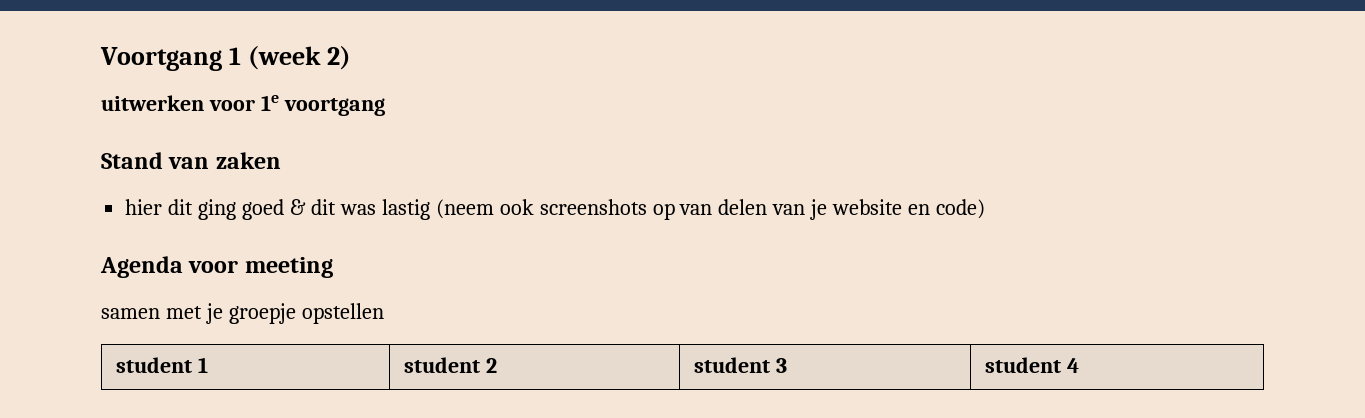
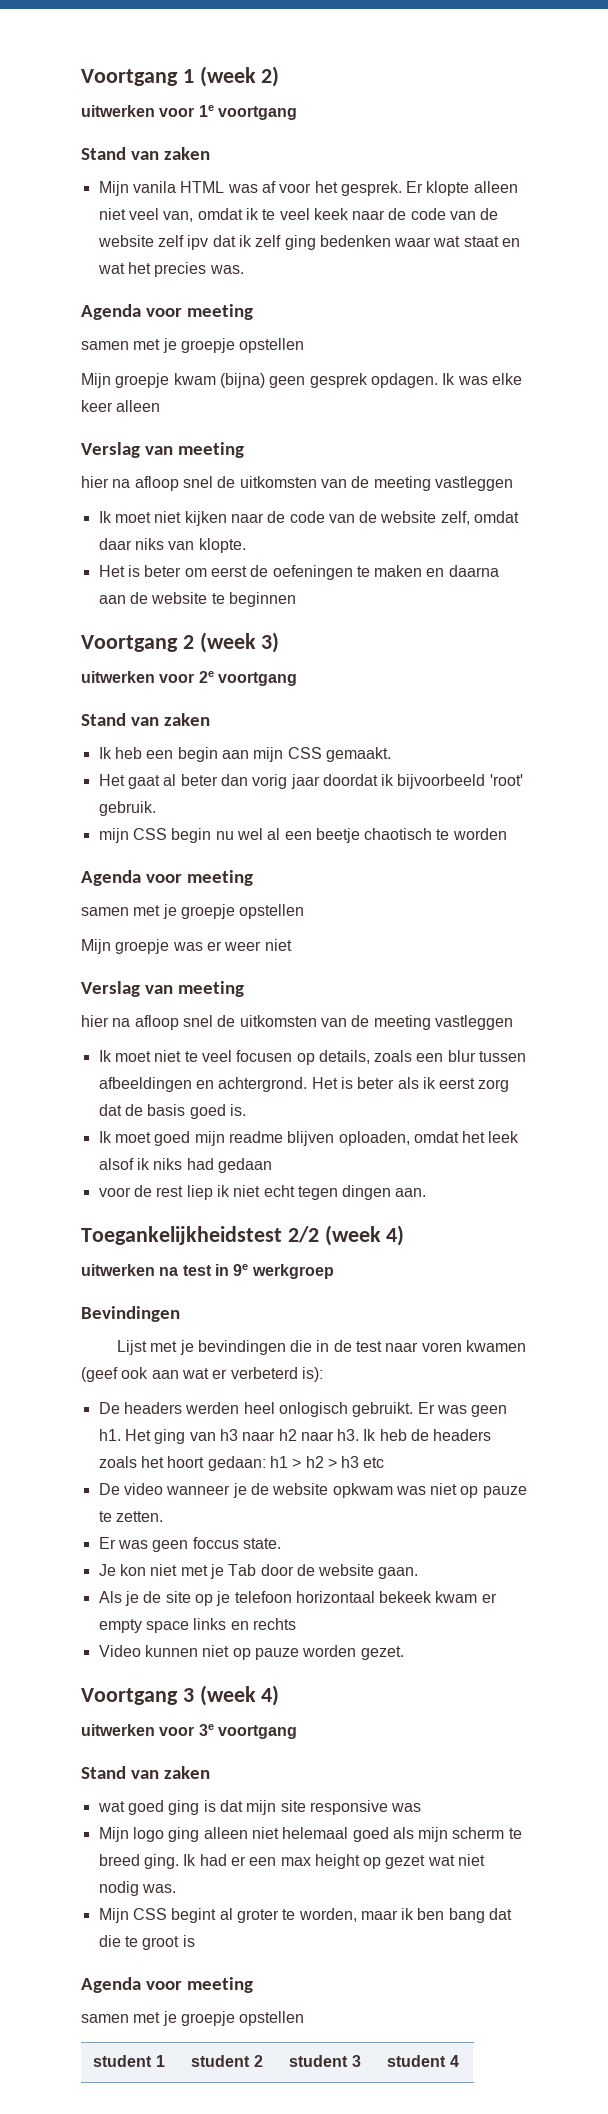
[125,199,986,220] hier dit ging goed & dit was lastig (neem ook screenshots op van delen van je website en code) -> [98,181,518,196] [98,208,499,222] [97,235,521,250] [97,262,244,277] [81,304,254,320] [81,338,305,353] [81,373,522,388] [81,400,161,412] [81,442,245,458] [81,476,513,491] [98,511,520,526] [98,538,246,553] [98,565,499,580] [98,592,296,607] [81,632,280,653] [81,671,297,686] [81,713,211,726] [98,747,391,762] [98,774,523,789] [98,801,156,816] [98,828,507,843] [81,870,254,886] [81,904,305,919] [81,939,292,954] [81,981,245,997] [81,1015,513,1030] [98,1050,527,1065] [98,1077,510,1092] [98,1104,246,1119] [98,1131,520,1146] [98,1158,272,1173] [98,1185,427,1200] [81,1225,405,1246] [81,1264,334,1279] [81,1306,180,1322] [116,1340,527,1355] [81,1367,323,1382] [98,1402,508,1417] [98,1429,492,1444] [98,1456,385,1471] [98,1483,527,1498] [98,1511,163,1522] [98,1537,281,1552] [98,1564,419,1579] [98,1591,497,1606] [98,1618,296,1633] [98,1645,404,1660] [81,1685,280,1706] [81,1724,297,1739] [81,1766,211,1779] [97,1800,422,1815] [98,1827,522,1842] [98,1854,486,1869] [98,1881,176,1896] [98,1908,513,1923] [98,1935,195,1950] Mijn vanila HTML was af voor het gesprek. Er klopte alleen niet veel van, omdat ik te veel keek naar de code van de website zelf ipv dat ik zelf ging bedenken waar wat staat en wat het precies was. // Agenda voor meeting // samen met je groepje opstellen // Mijn groepje kwam (bijna) geen gesprek opdagen. Ik was elke keer alleen // Verslag van meeting // hier na afloop snel de uitkomsten van de meeting vastleggen // Ik moet niet kijken naar de code van de website zelf, omdat daar niks van klopte. // Het is beter om eerst de oefeningen te maken en daarna aan de website te beginnen // Voortgang 2 (week 3) // uitwerken voor 2e voortgang // Stand van zaken // Ik heb een begin aan mijn CSS gemaakt. // Het gaat al beter dan vorig jaar doordat ik bijvoorbeeld 'root' gebruik. // mijn CSS begin nu wel al een beetje chaotisch te worden // Agenda voor meeting // samen met je groepje opstellen // Mijn groepje was er weer niet // Verslag van meeting // hier na afloop snel de uitkomsten van de meeting vastleggen // Ik moet niet te veel focusen op details, zoals een blur tussen afbeeldingen en achtergrond. Het is beter als ik eerst zorg dat de basis goed is. // Ik moet goed mijn readme blijven oploaden, omdat het leek alsof ik niks had gedaan // voor de rest liep ik niet echt tegen dingen aan. // Toegankelijkheidstest 2/2 (week 4) // uitwerken na test in 9e werkgroep // Bevindingen // Lijst met je bevindingen die in de test naar voren kwamen (geef ook aan wat er verbeterd is): // De headers werden heel onlogisch gebruikt. Er was geen h1. Het ging van h3 naar h2 naar h3. Ik heb de headers zoals het hoort gedaan: h1 > h2 > h3 etc // De video wanneer je de website opkwam was niet op pauze te zetten. // Er was geen foccus state. // Je kon niet met je Tab door de website gaan. // Als je de site op je telefoon horizontaal bekeek kwam er empty space links en rechts // Video kunnen niet op pauze worden gezet. // Voortgang 3 (week 4) // uitwerken voor 3e voortgang // Stand van zaken // wat goed ging is dat mijn site responsive was // Mijn logo ging alleen niet helemaal goed als mijn scherm te breed ging. Ik had er een max height op gezet wat niet nodig was. // Mijn CSS begint al groter te worden, maar ik ben bang dat die te groot is

